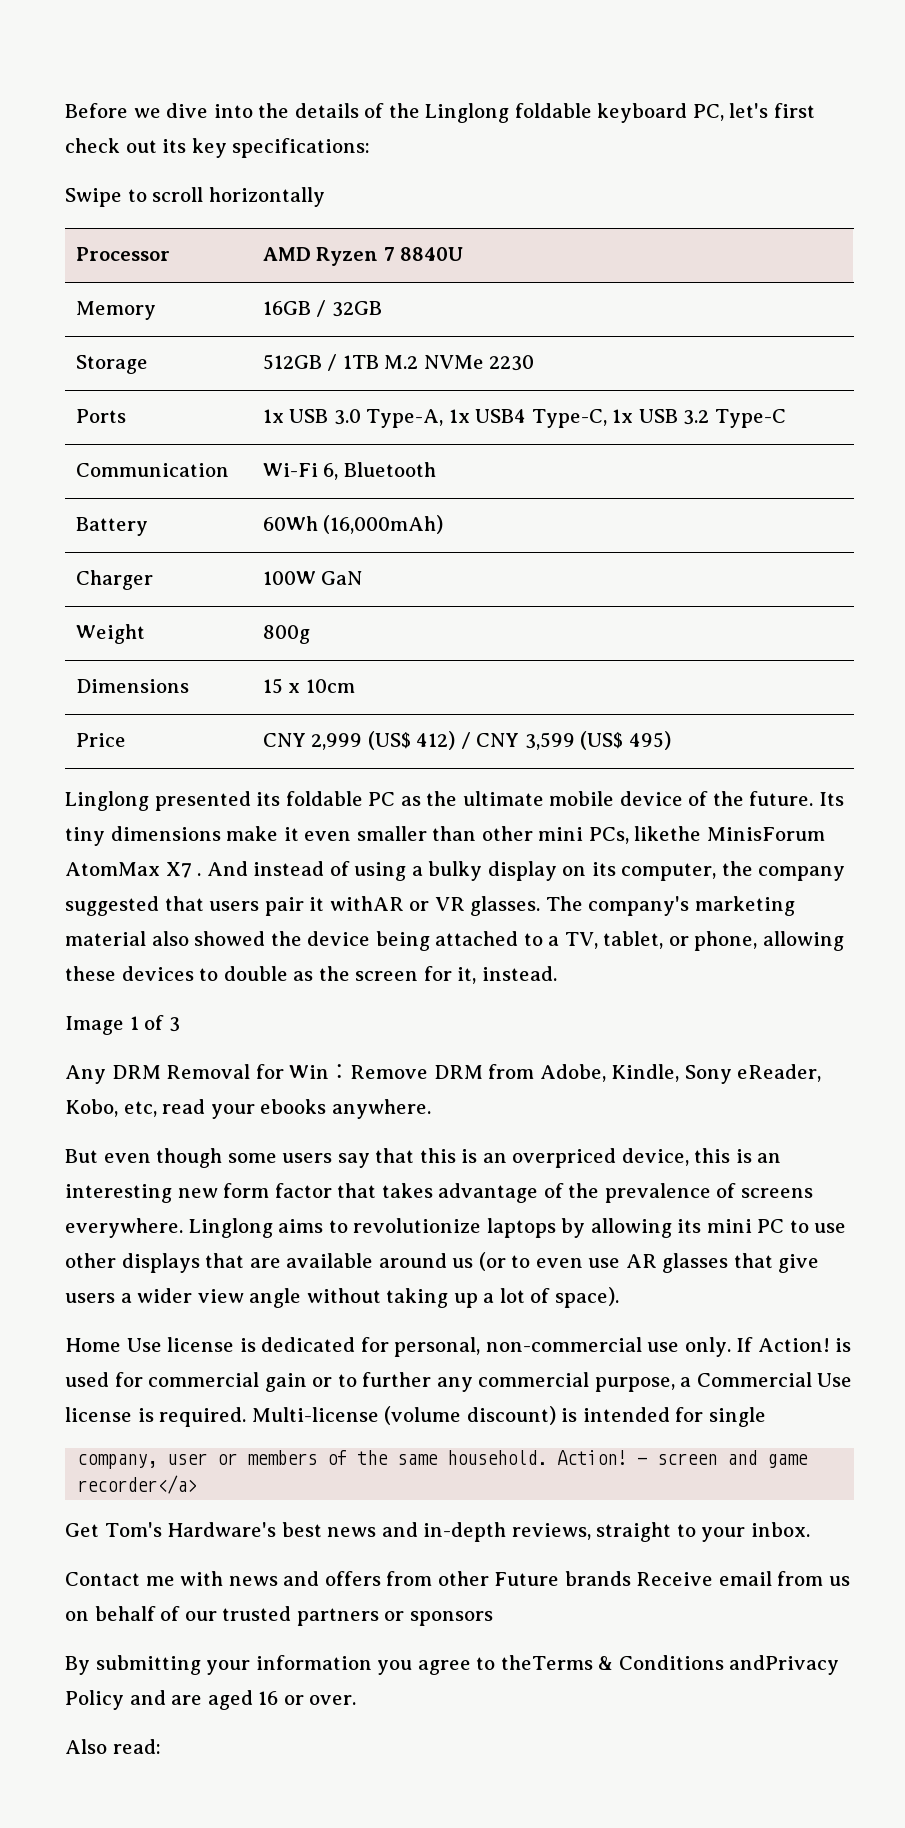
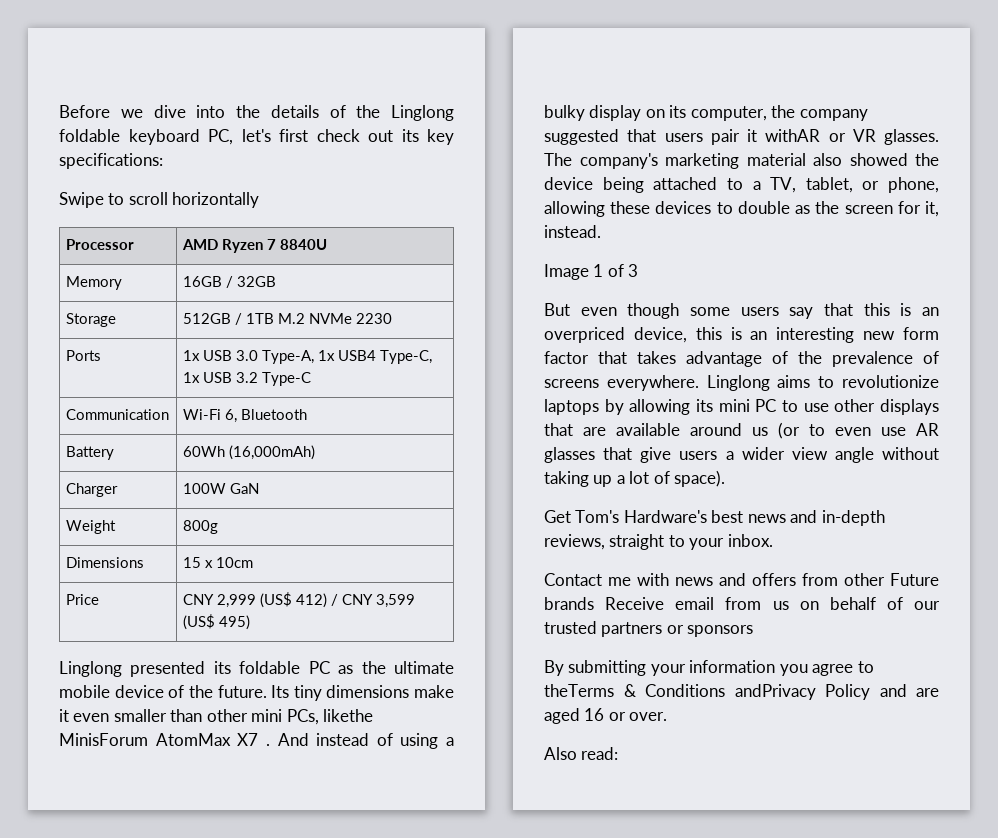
[65,1064,822,1084] [65,1099,431,1119] // Any DRM Removal for Win：Remove DRM from Adobe, Kindle, Sony eReader, Kobo, etc, read your ebooks anywhere. -> (639, 270) none
[65,1337,852,1357] [65,1372,853,1392] [65,1406,766,1427] [77,1450,809,1469] [77,1475,198,1494] // Home Use license is dedicated for personal, non-commercial use only. If Action! is used for commercial gain or to further any commercial purpose, a Commercial Use license is required. Multi-license (volume discount) is intended for single // company, user or members of the same household. Action! - screen and game recorder</a> -> (726, 478) none

